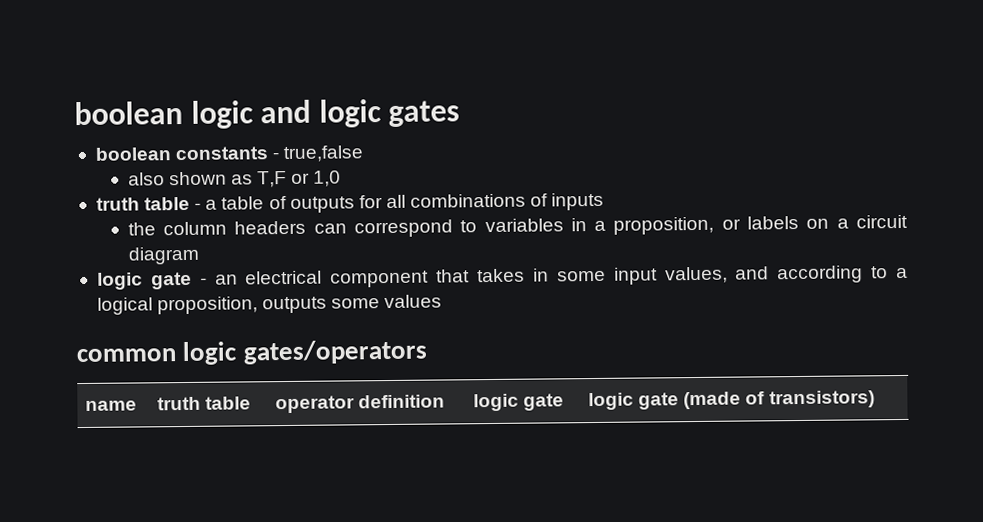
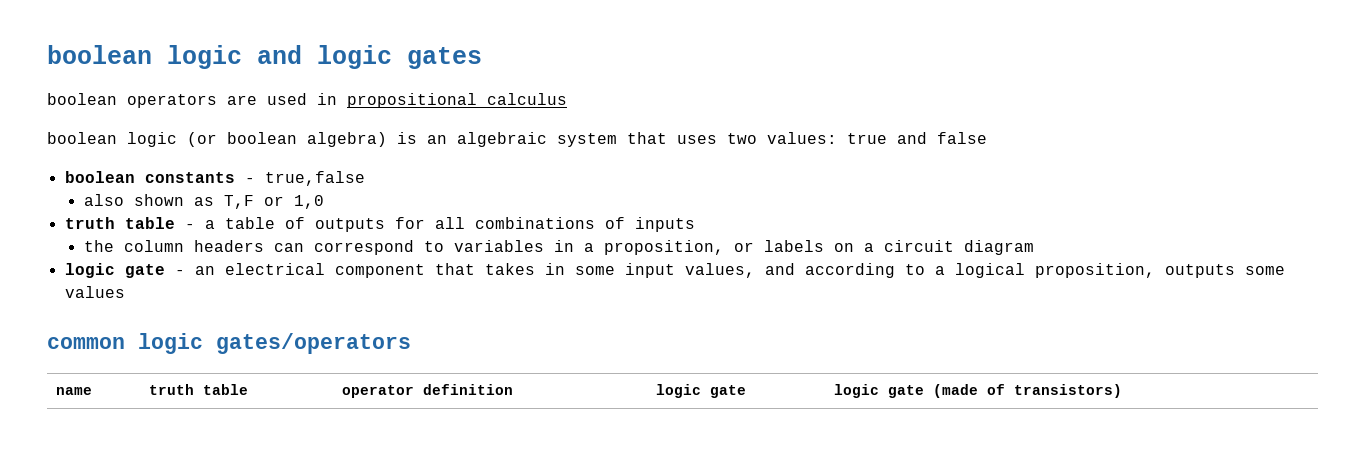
(461, 113) none -> [47,93,567,108] [47,132,987,147] // boolean operators are used in propositional calculus // boolean logic (or boolean algebra) is an algebraic system that uses two values: true and false

